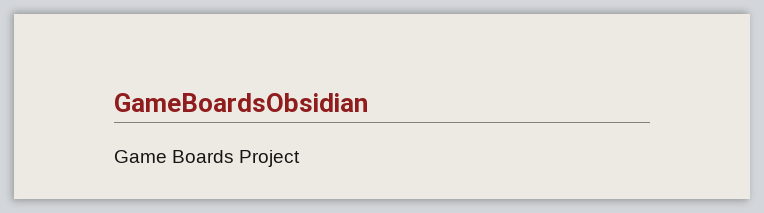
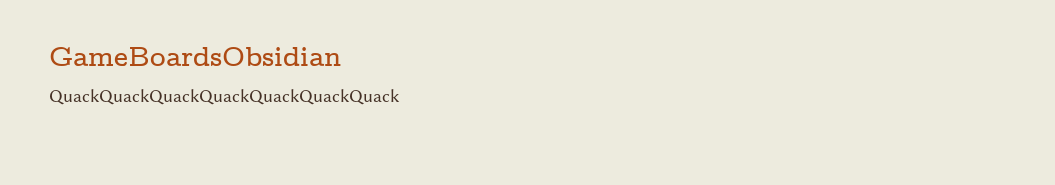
[114,150,301,167] Game Boards Project -> [49,89,400,105] QuackQuackQuackQuackQuackQuackQuack

